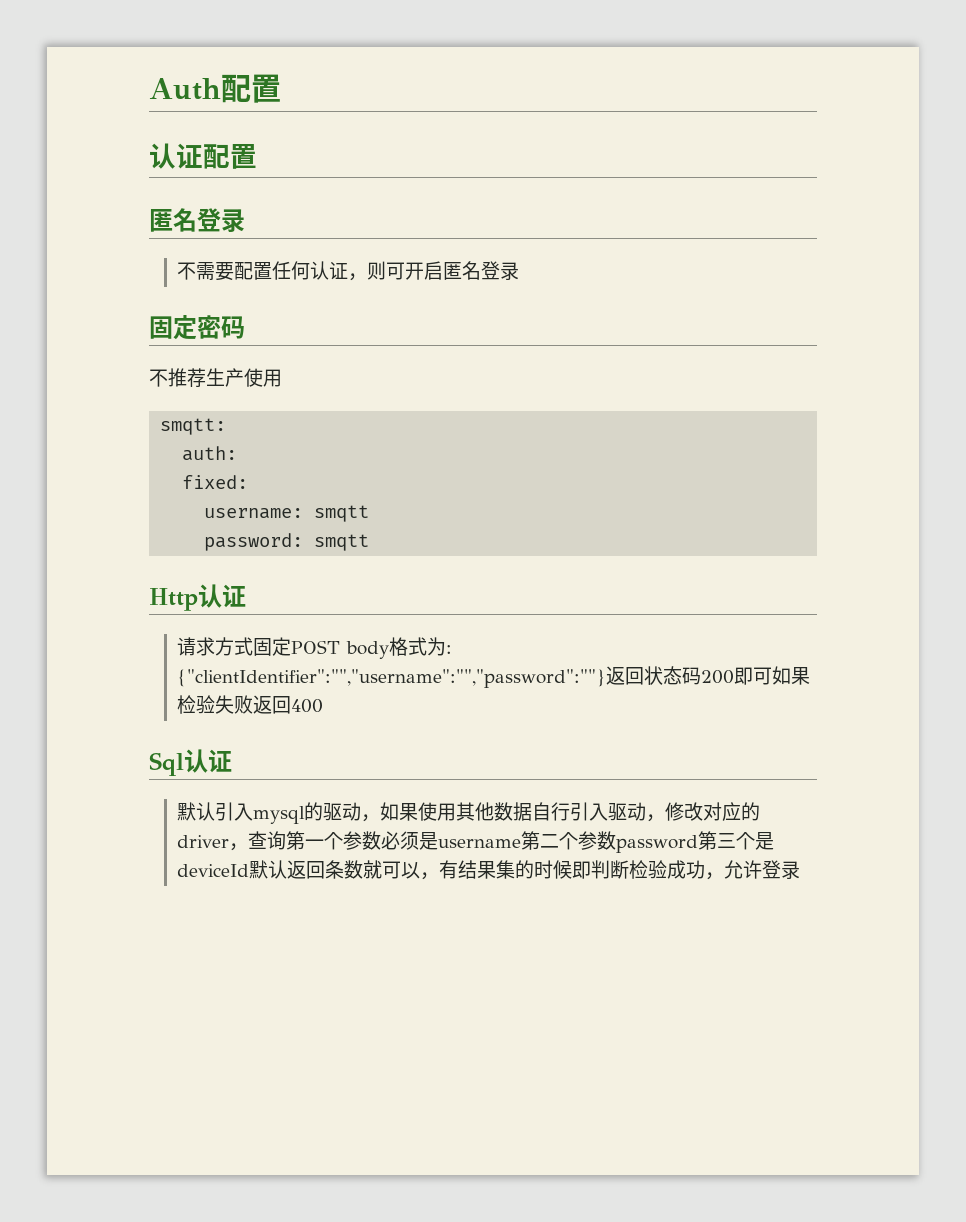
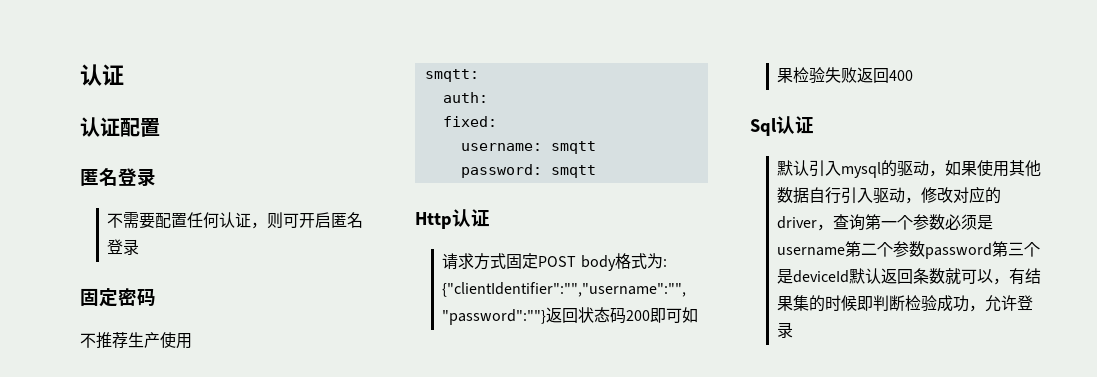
[149,74,281,103] Auth配置 -> [80,64,124,86] 认证

